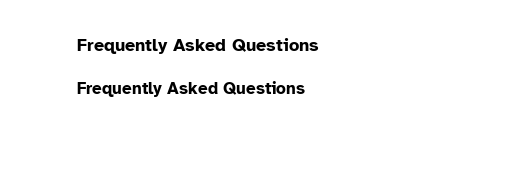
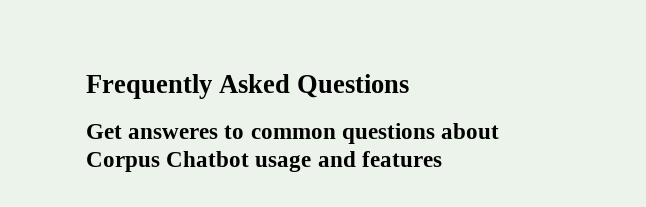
[77,81,305,97] Frequently Asked Questions -> [86,123,500,144] [86,151,442,172] Get answeres to common questions about Corpus Chatbot usage and features

